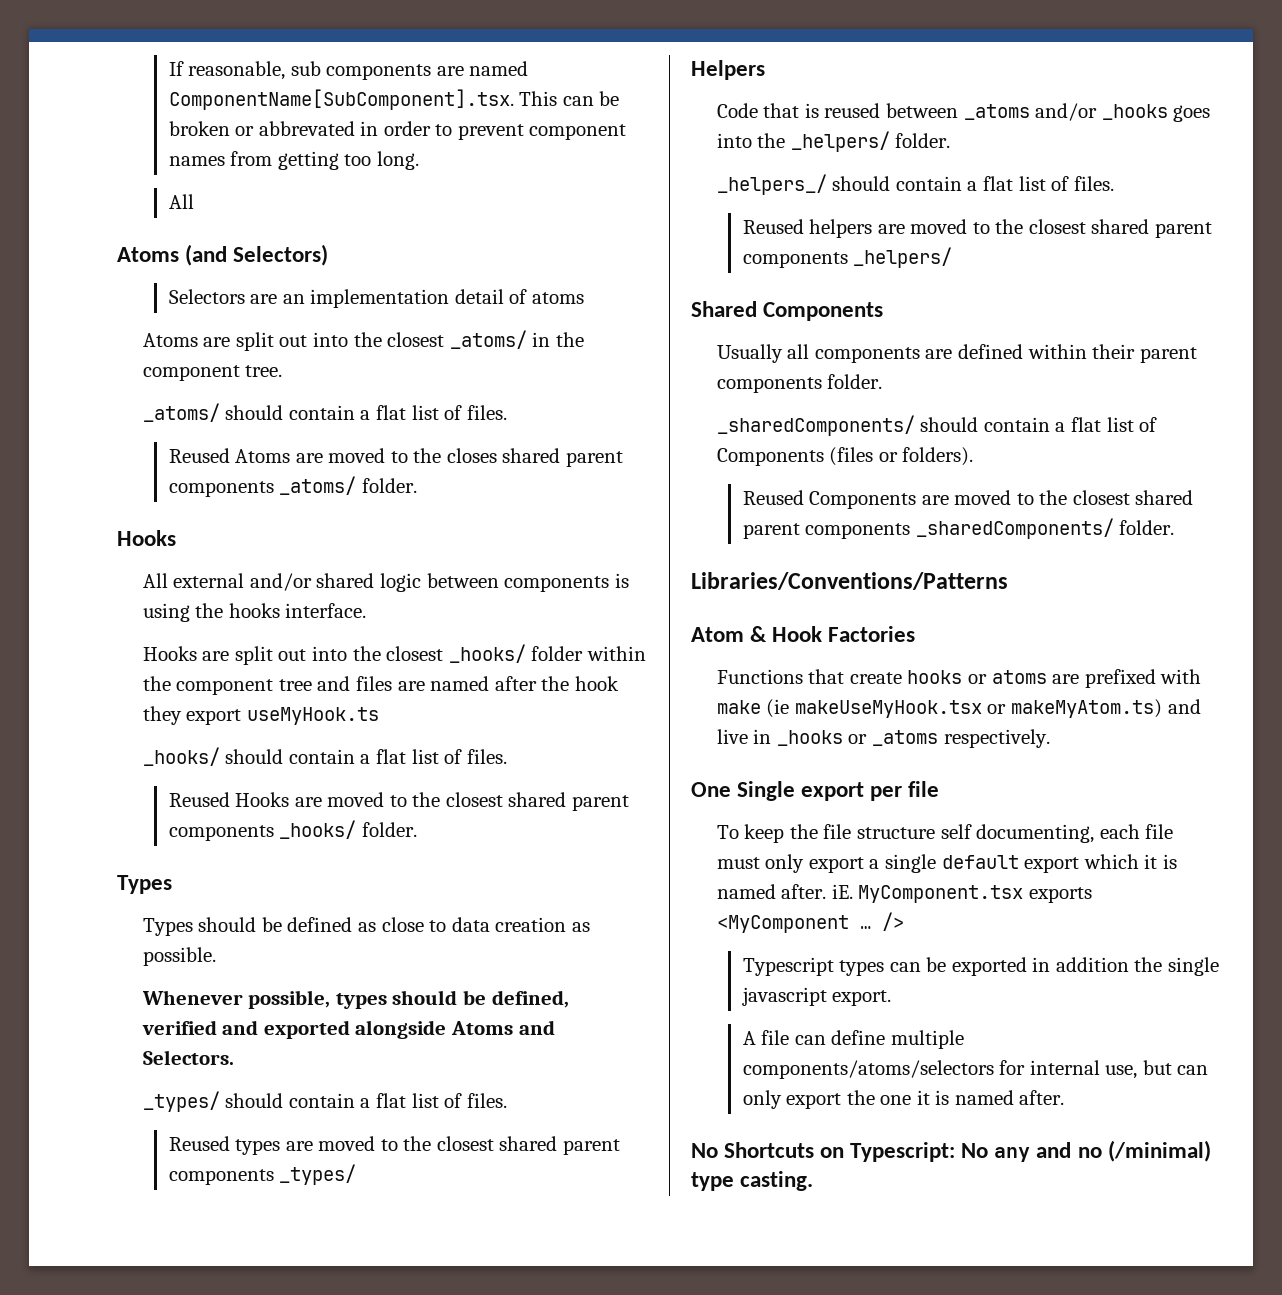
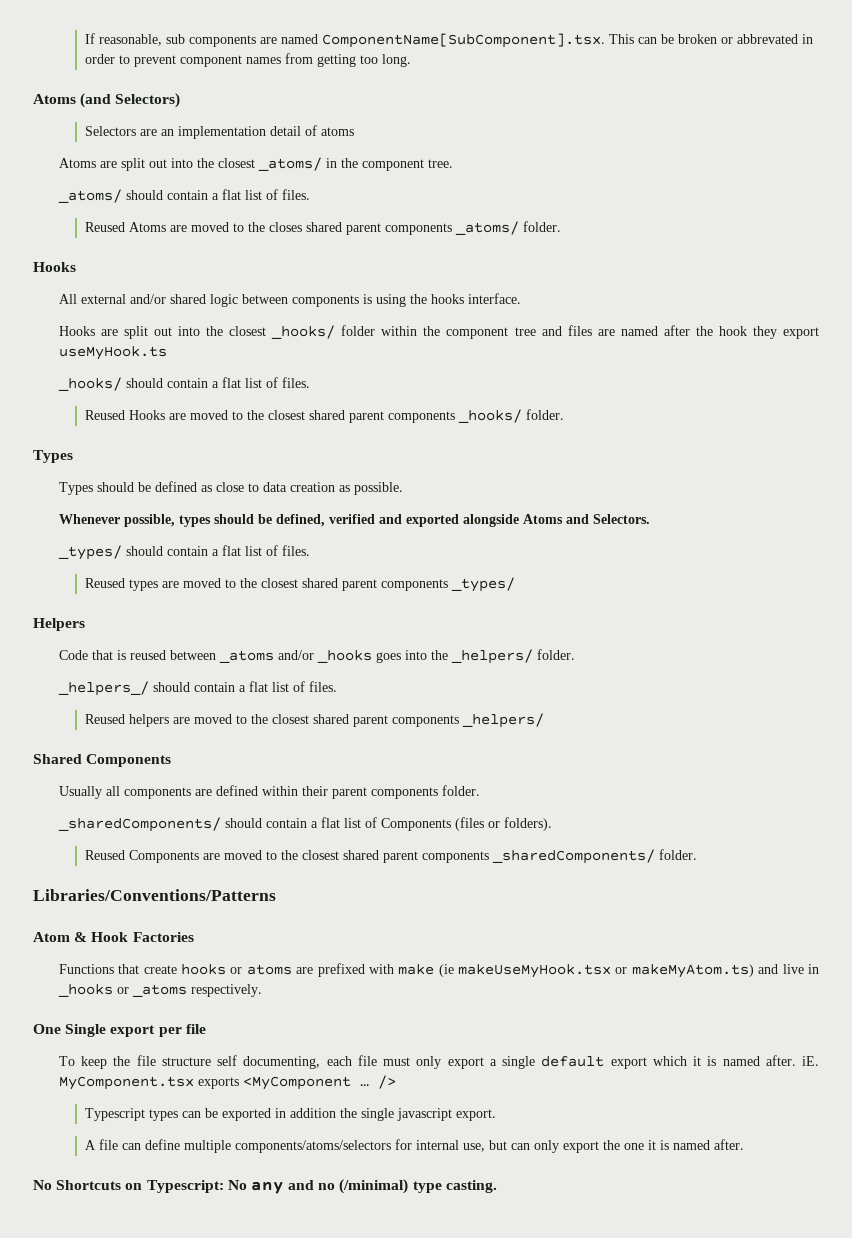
[168,194,194,209] // All -> (411, 60) none

